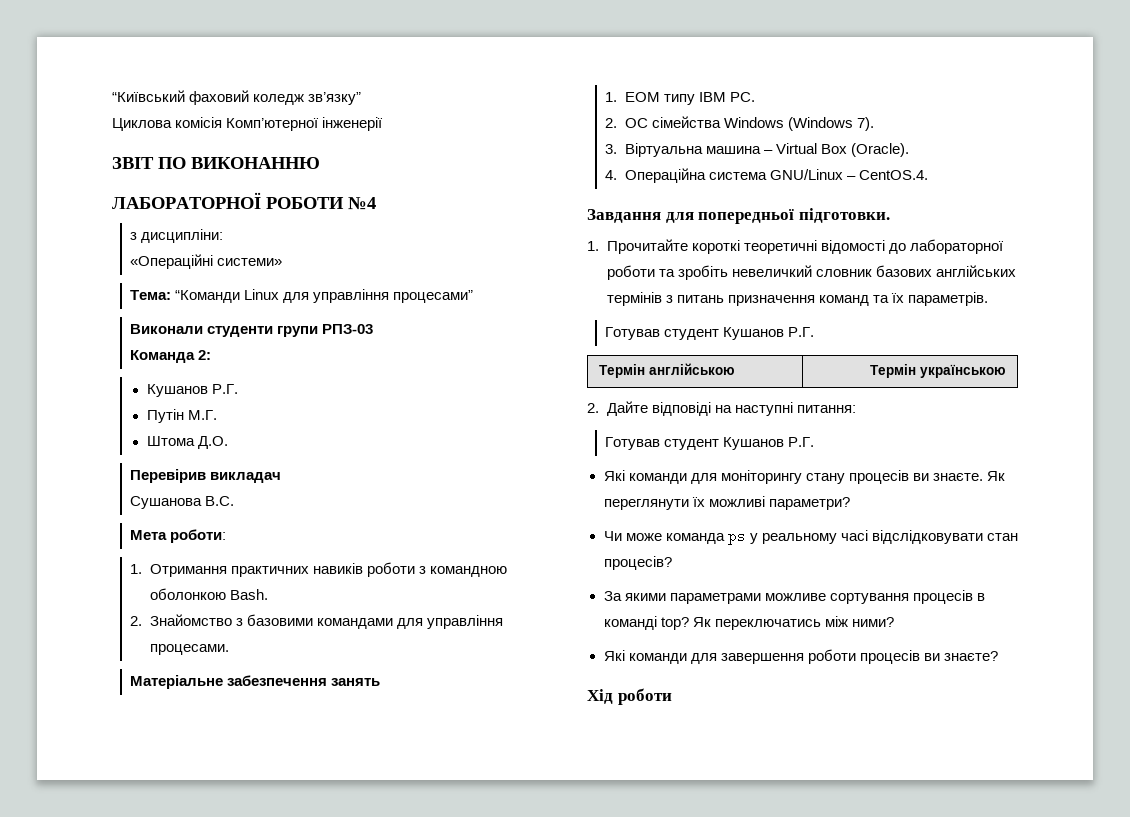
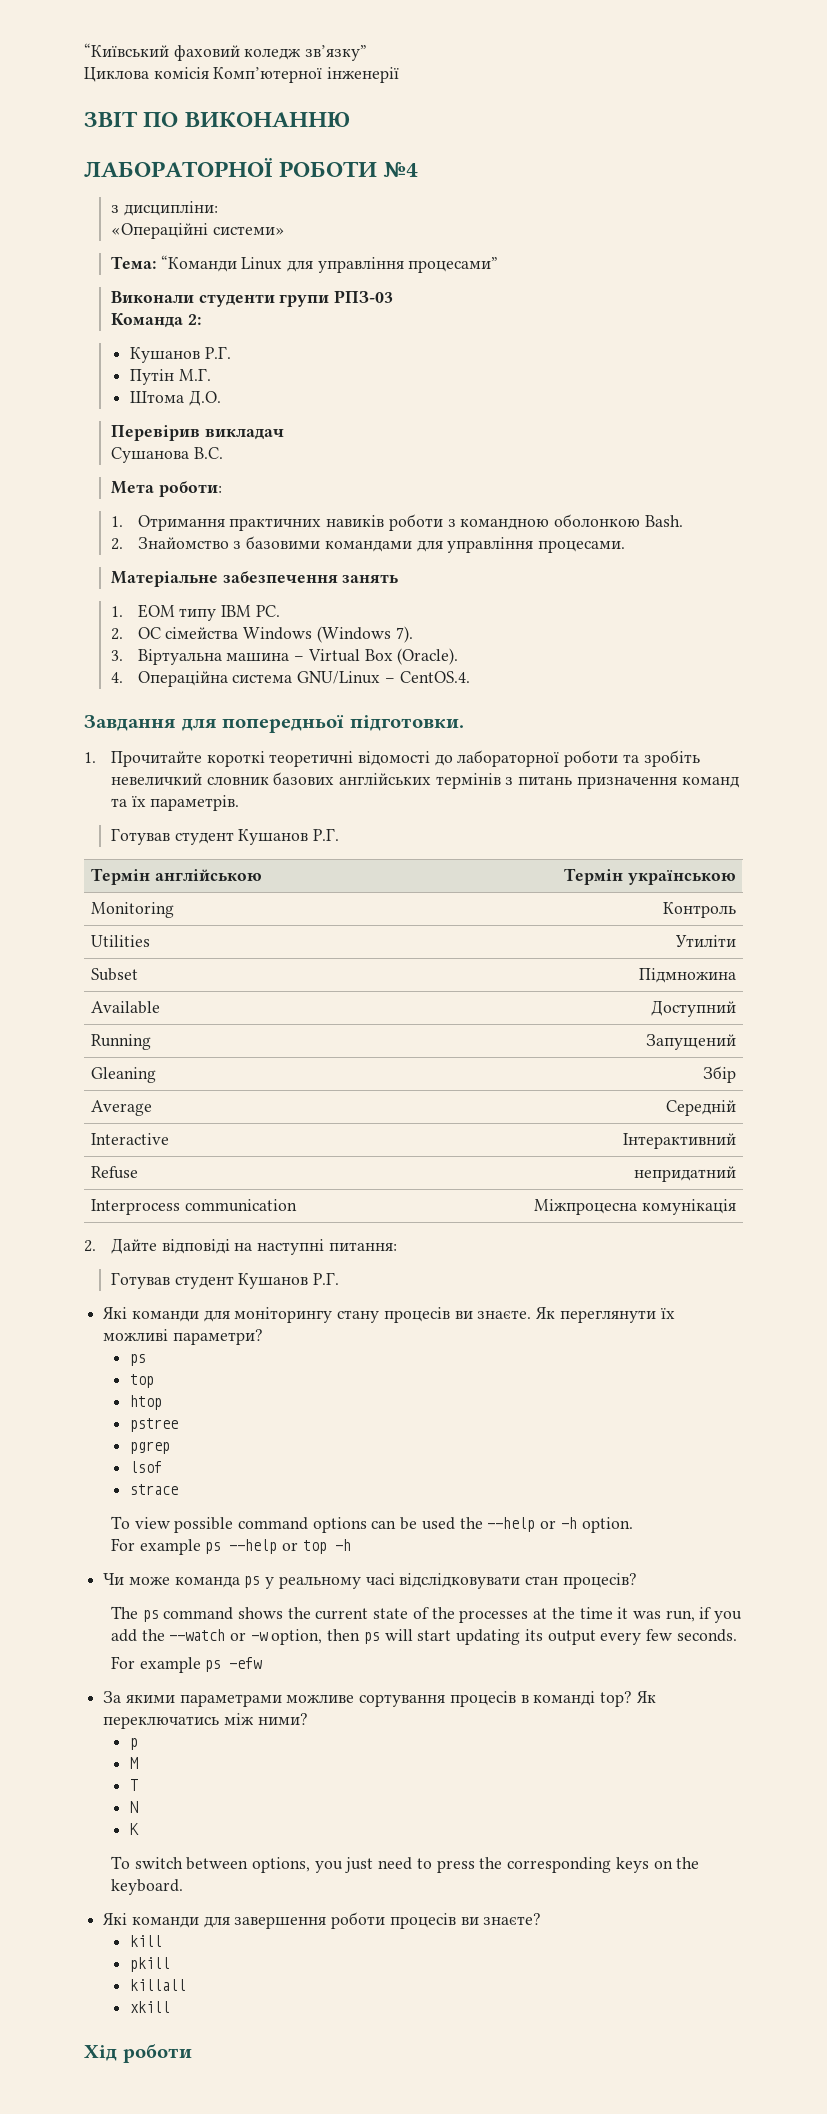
(1007, 371) none -> [91,902,175,918] [662,902,736,918] [91,935,151,947] [674,935,736,948] [91,968,139,981] [638,968,736,983] [91,1001,161,1014] [650,1000,736,1017] [91,1034,152,1050] [645,1034,736,1050] [91,1067,157,1083] [702,1066,736,1083] [91,1100,153,1116] [665,1100,736,1116] [91,1133,170,1145] [622,1133,736,1149] [91,1166,139,1179] [633,1166,736,1182] [91,1199,297,1215] [534,1199,736,1215] // Monitoring | Контроль // Utilities | Утиліти // Subset | Підмножина // Available | Доступний // Running | Запущений // Gleaning | Збір // Average | Середній // Interactive | Інтерактивний // Refuse | непридатний // Interprocess communication | Міжпроцесна комунікація
(850, 503) none -> [130,1354,147,1366] [130,1374,155,1388] [130,1395,163,1410] [130,1418,179,1432] [130,1441,171,1454] [130,1461,163,1473] [130,1484,179,1495] [110,1516,633,1533] [110,1538,351,1555] // ps // top // htop // pstree // pgrep // lsof // strace // To view possible command options can be used the --help or -h option. // For example ps --help or top -h
(672, 563) none -> [110,1606,743,1623] [110,1629,737,1645] [110,1656,263,1673] // The ps command shows the current state of the processes at the time it was run, if you add the --watch or -w option, then ps will start updating its output every few seconds. // For example ps -efw
(894, 622) none -> [130,1738,139,1750] [130,1757,139,1769] [130,1779,139,1791] [130,1801,139,1813] [130,1823,140,1835] [110,1856,700,1873] [110,1879,183,1895] // p // M // T // N // K // To switch between options, you just need to press the corresponding keys on the keyboard.
(998, 656) none -> [130,1935,163,1947] [130,1957,171,1972] [130,1979,187,1991] [130,2001,171,2013] // kill // pkill // killall // xkill

